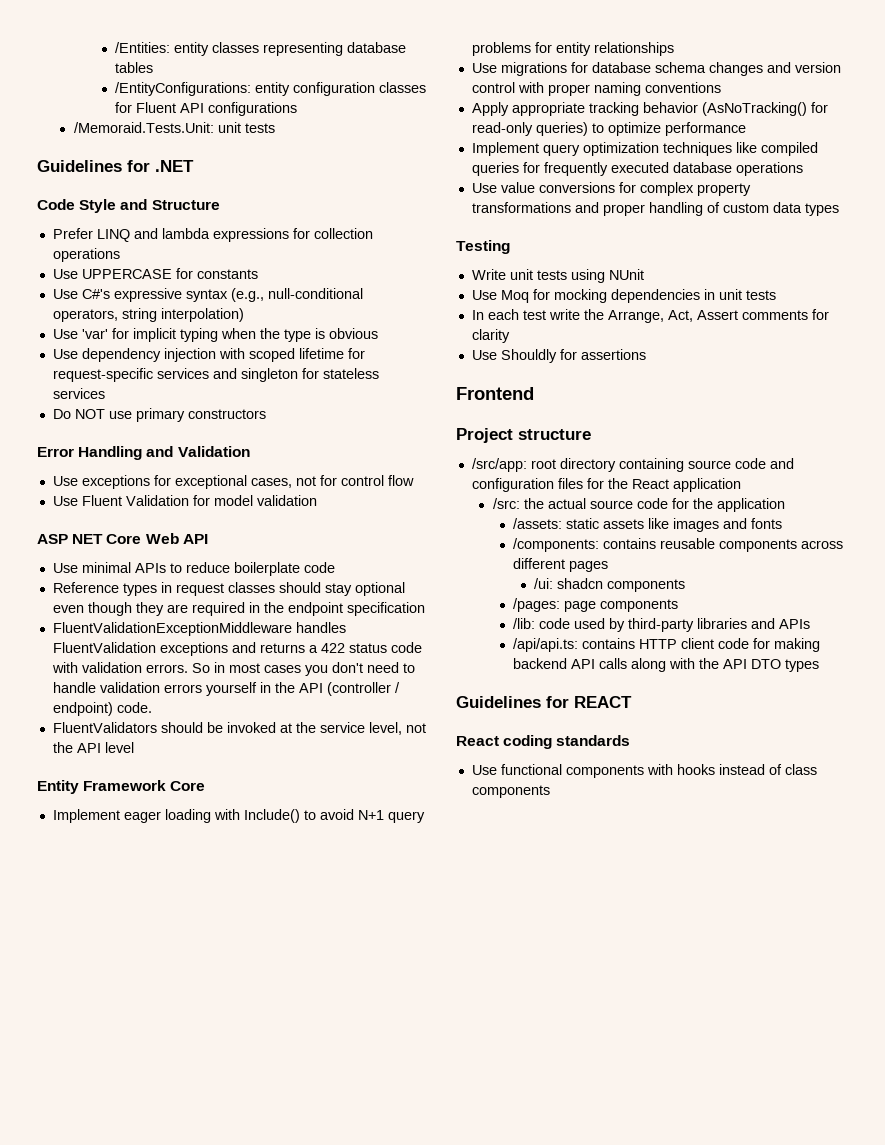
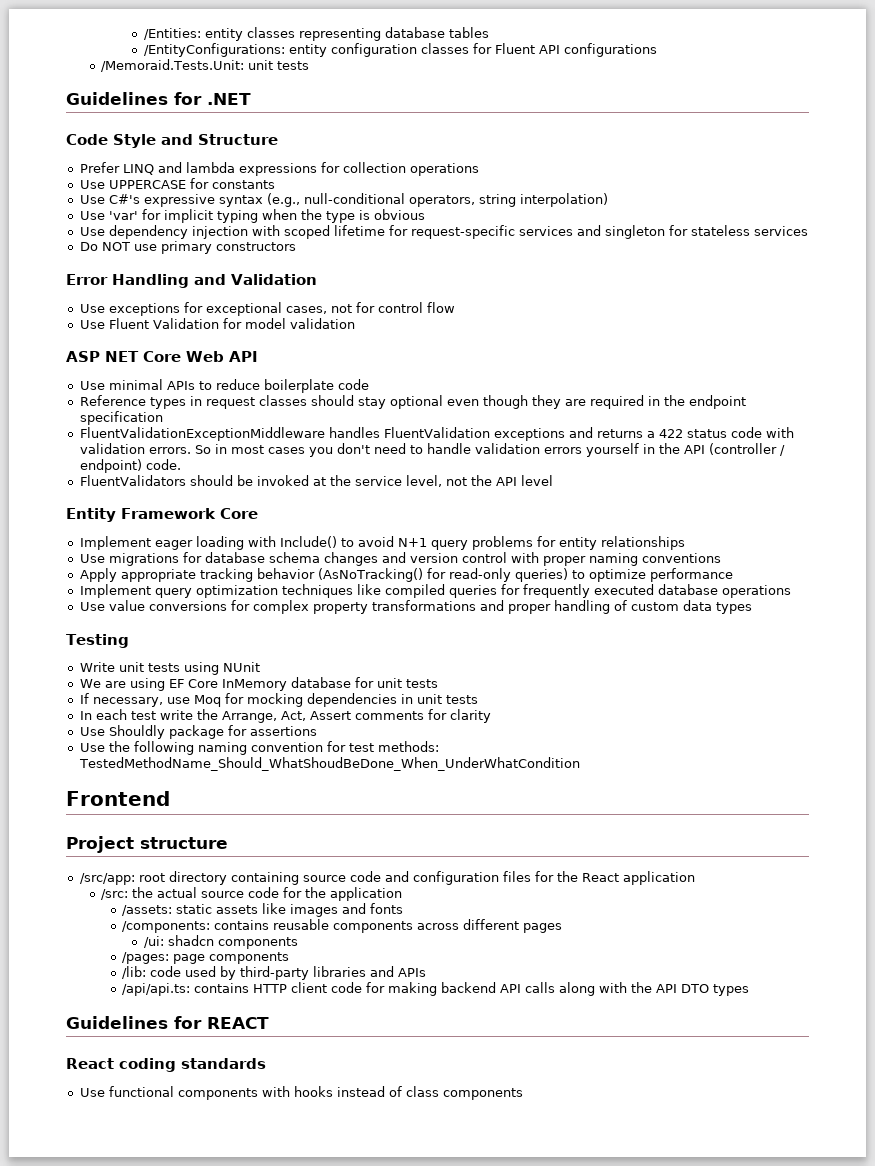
[471,290,497,300] Use -> [79,677,438,691] [79,693,190,707] We are using EF Core InMemory database for unit tests // If necessary, use
(557, 356) none -> [168,725,224,739] package
(646, 354) none -> [79,741,439,755] [78,757,580,771] // Use the following naming convention for test methods: TestedMethodName_Should_WhatShoudBeDone_When_UnderWhatCondition

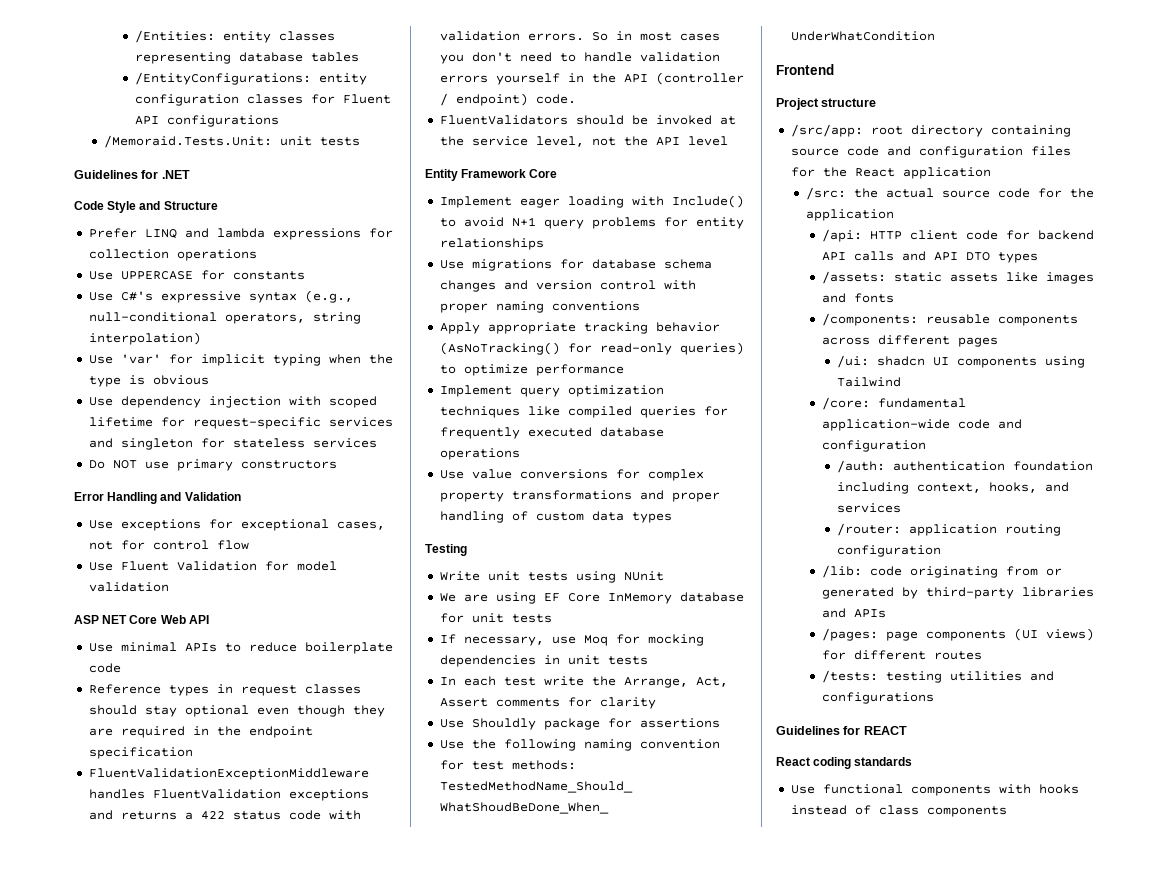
(402, 894) none -> [821,229,1094,242] [821,251,1038,263] // /api: HTTP client code for backend API calls and API DTO types
[214,920,270,930] contains -> (918, 319) none
[217,937,298,949] [122,952,290,964] [122,966,217,979] components // /pages: page components // /lib: code used -> [933,356,1086,368] [837,377,902,387] [821,397,966,410] [821,419,1022,431] [821,440,926,452] [837,460,1094,473] [837,482,1070,494] [837,503,902,513] [837,523,1062,536] [837,545,942,557] [821,565,1062,578] [821,587,894,599] UI components using Tailwind // /core: fundamental application-wide code and configuration // /auth: authentication foundation including context, hooks, and services // /router: application routing configuration // /lib: code originating from or generated
[122,982,750,996] /api/api.ts: contains HTTP client code for making backend API calls along with the API DTO types -> [821,628,1094,641] [821,650,982,660] [821,670,1054,683] [821,692,934,704] /pages: page components (UI views) for different routes // /tests: testing utilities and configurations

